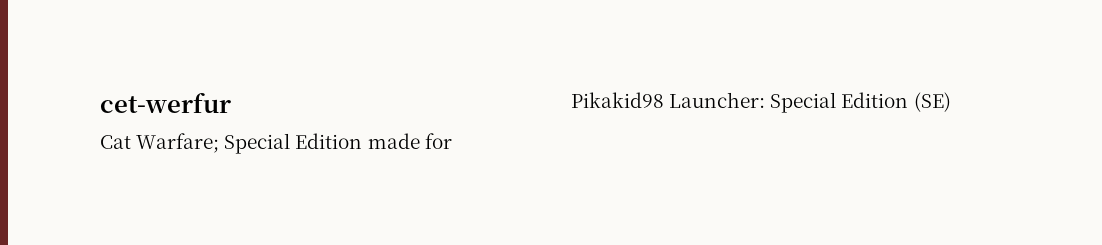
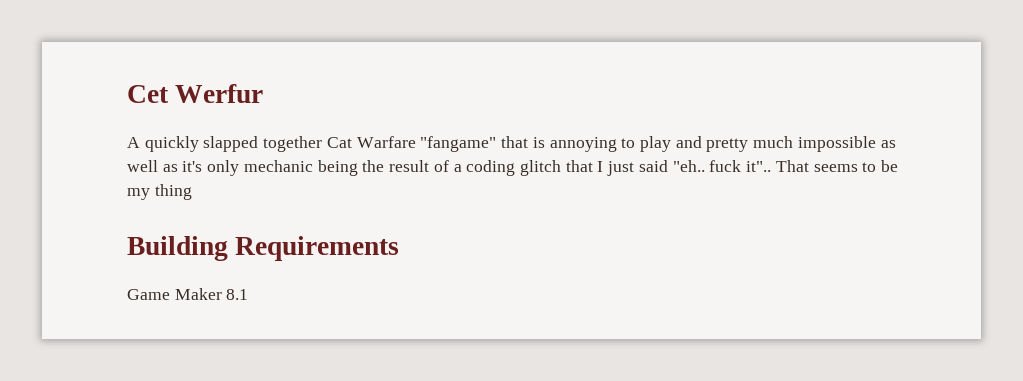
[100,92,231,113] [100,133,452,154] [571,92,951,113] cet-werfur // Cat Warfare; Special Edition made for Pikakid98 Launcher: Special Edition (SE) -> [127,84,264,103] [127,136,896,152] [127,160,898,176] [127,184,192,200] [127,236,400,261] [127,288,249,300] Cet Werfur // A quickly slapped together Cat Warfare "fangame" that is annoying to play and pretty much impossible as well as it's only mechanic being the result of a coding glitch that I just said "eh.. fuck it".. That seems to be my thing // Building Requirements // Game Maker 8.1

